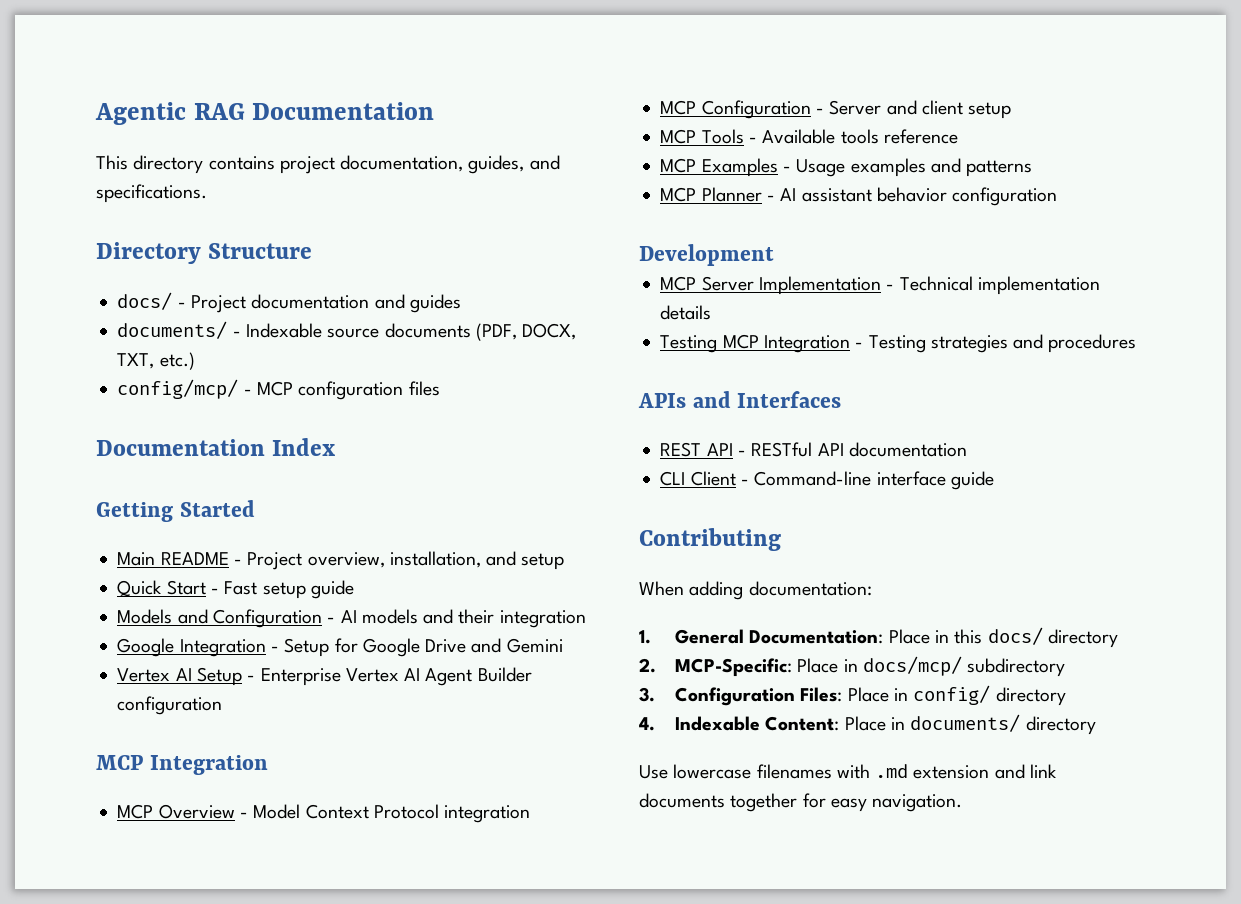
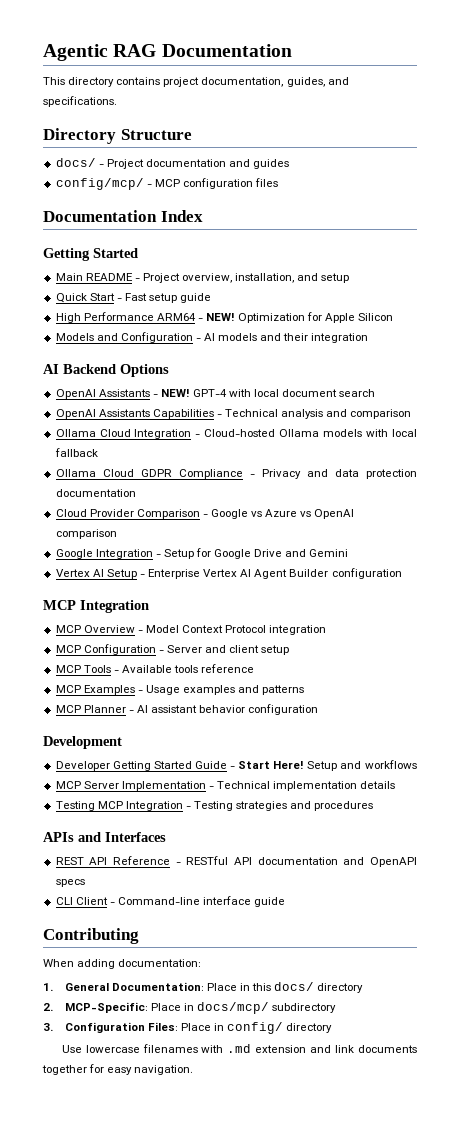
[117,321,577,341] [117,352,195,370] // documents/ - Indexable source documents (PDF, DOCX, TXT, etc.) -> (290, 164) none
(354, 589) none -> [55,312,394,323] // High Performance ARM64 - NEW! Optimization for Apple Silicon
(586, 619) none -> [43,364,169,377] [55,389,376,399] [55,409,412,419] [55,429,417,439] [54,448,98,457] [55,469,417,479] [55,489,136,497] [55,509,355,519] [55,529,117,539] // AI Backend Options // OpenAI Assistants - NEW! GPT-4 with local document search // OpenAI Assistants Capabilities - Technical analysis and comparison // Ollama Cloud Integration - Cloud-hosted Ollama models with local fallback // Ollama Cloud GDPR Compliance - Privacy and data protection documentation // Cloud Provider Comparison - Google vs Azure vs OpenAI comparison
(774, 255) none -> [55,760,417,771] // Developer Getting Started Guide - Start Here! Setup and workflows
(733, 449) none -> [112,856,170,865] Reference
(967, 449) none -> [343,857,417,867] [55,879,85,887] and OpenAPI specs
[639,714,1096,735] // 4. Indexable Content: Place in documents/ directory -> (333, 1028) none

